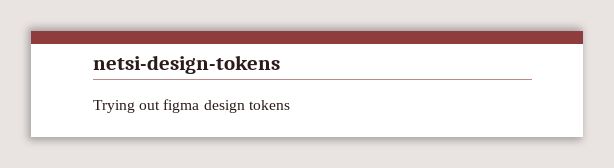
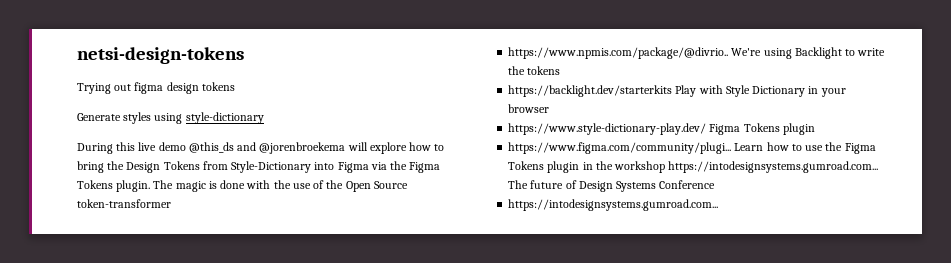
(290, 105) none -> [77,112,264,124] [77,142,445,154] [77,161,441,173] [77,180,408,192] [77,199,171,208] [508,47,886,59] [508,66,561,75] [508,85,846,97] [508,104,550,113] [508,123,815,135] [508,142,876,154] [508,161,879,173] [508,180,716,192] [508,199,719,211] // Generate styles using style-dictionary // During this live demo @this_ds and @jorenbroekema will explore how to bring the Design Tokens from Style-Dictionary into Figma via the Figma Tokens plugin. The magic is done with the use of the Open Source token-transformer // https://www.npmis.com/package/@divrio.. We're using Backlight to write the tokens // https://backlight.dev/starterkits Play with Style Dictionary in your browser // https://www.style-dictionary-play.dev/ Figma Tokens plugin // https://www.figma.com/community/plugi... Learn how to use the Figma Tokens plugin in the workshop https://intodesignsystems.gumroad.com... The future of Design Systems Conference // https://intodesignsystems.gumroad.com...

